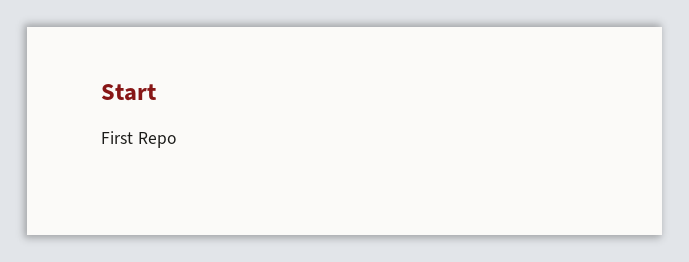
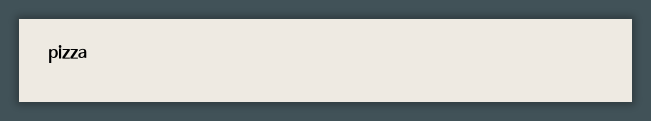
[101,84,156,101] [101,131,176,148] Start // First Repo -> [48,45,88,63] pizza

